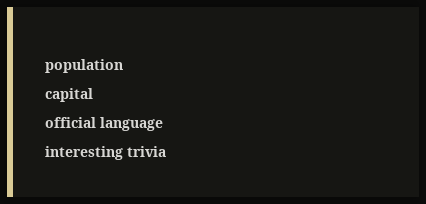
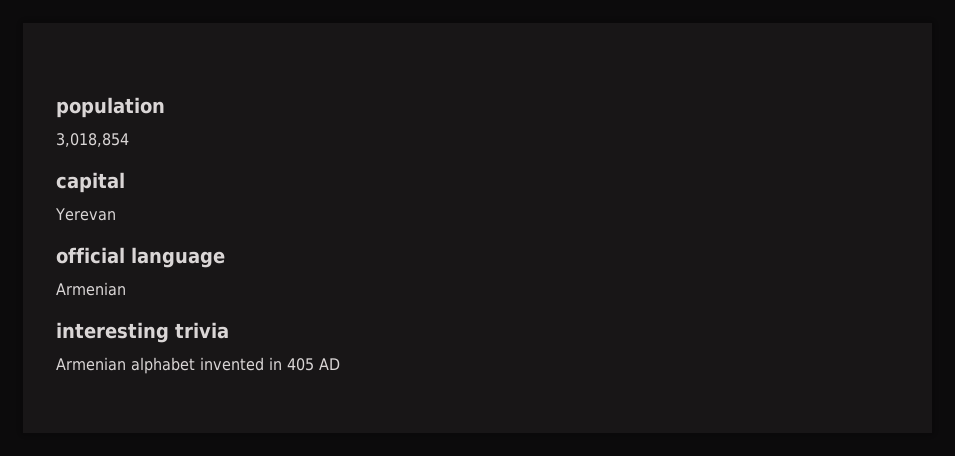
(123, 66) none -> [56,133,129,147] // 3,018,854
(93, 95) none -> [55,208,116,221] // Yerevan
(163, 124) none -> [56,282,126,296] // Armenian
(166, 151) none -> [56,357,340,374] // Armenian alphabet invented in 405 AD

